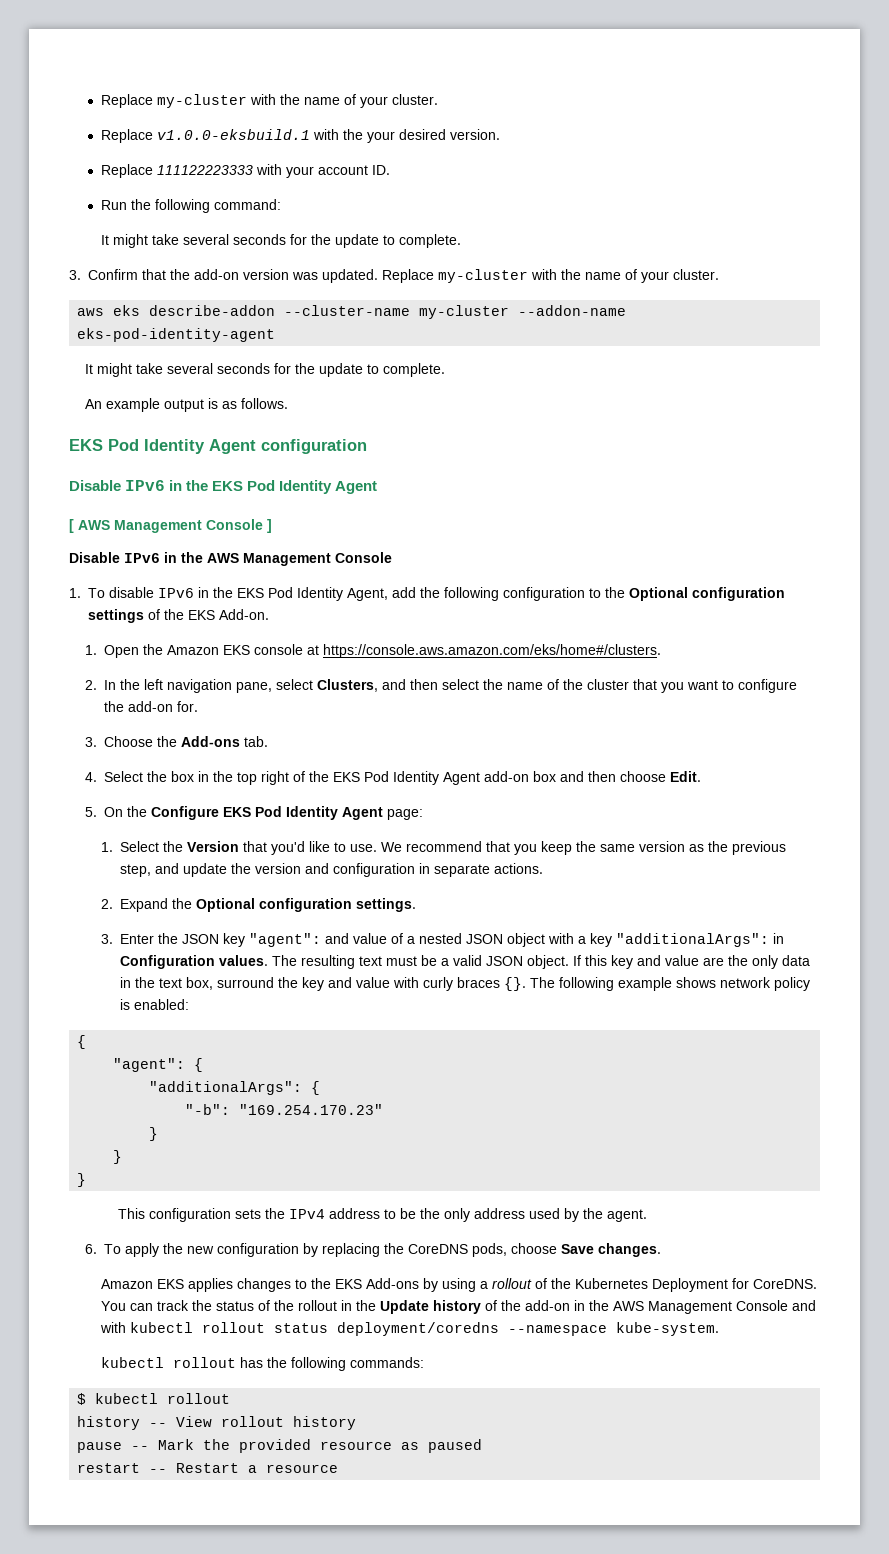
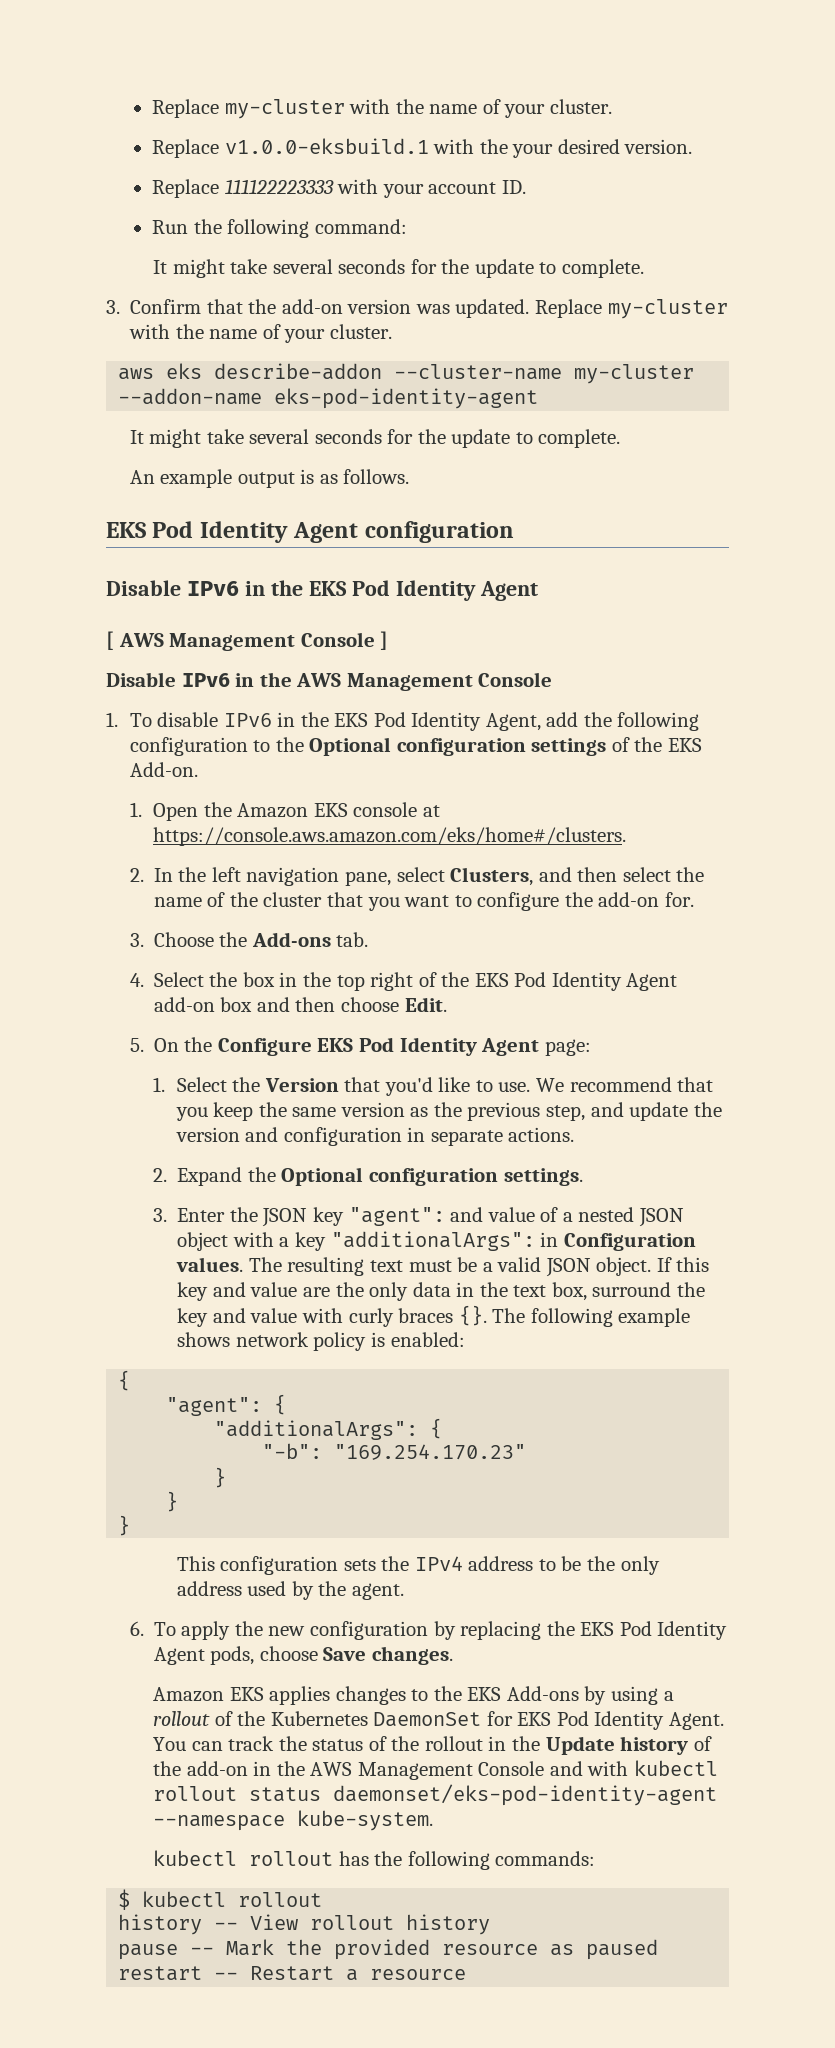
[408,1244,469,1254] CoreDNS -> [580,1621,728,1640] [153,1647,205,1665] EKS Pod Identity Agent
[652,1278,818,1292] Deployment for CoreDNS. -> [373,1711,724,1730] DaemonSet for EKS Pod Identity Agent.
[337,1322,500,1336] deployment/coredns -> [333,1784,718,1806] daemonset/eks-pod-identity-agent

